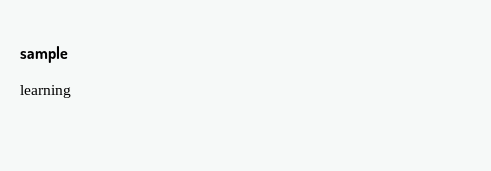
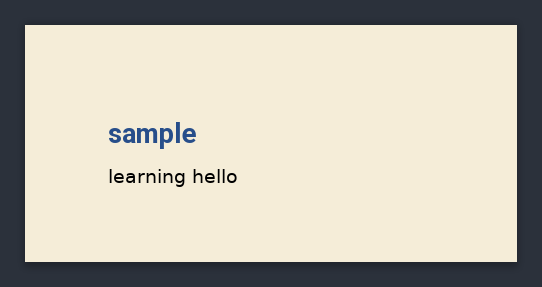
(71, 91) none -> [192,169,238,183] hello

